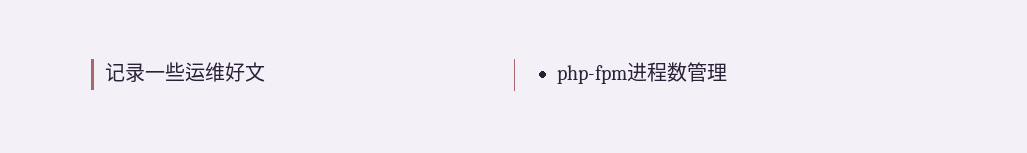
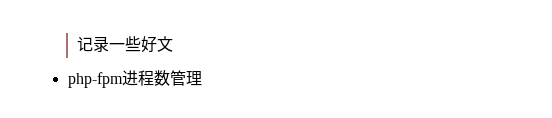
[184,62,225,82] 运维 -> (141, 44) none

